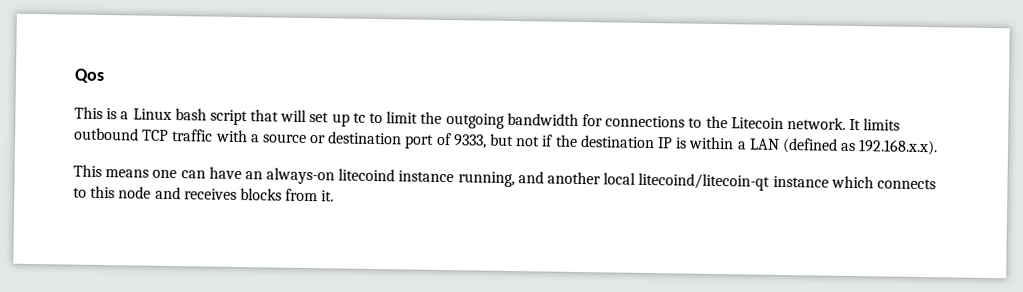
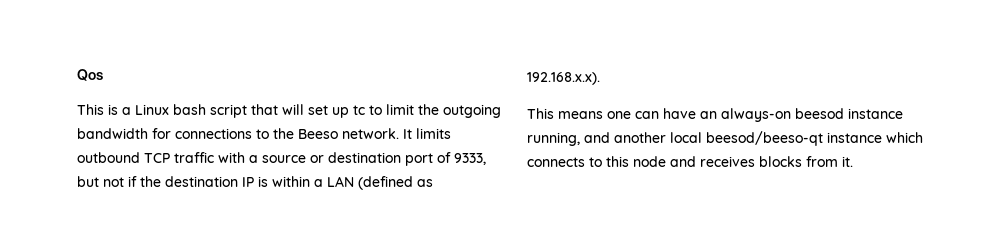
[730,117,784,129] Litecoin -> [298,129,338,139] Beeso
[338,168,396,182] litecoind -> [795,108,844,119] beesod
[638,172,771,191] litecoind/litecoin-qt -> [706,131,823,146] beesod/beeso-qt

